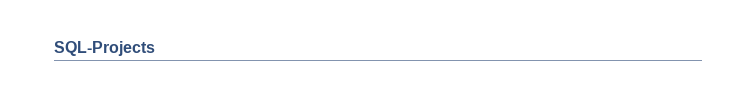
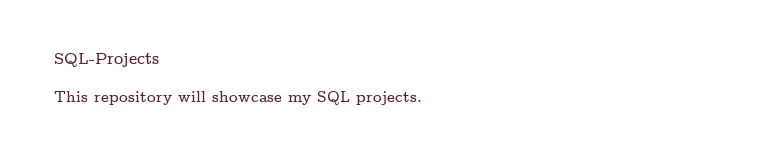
(155, 48) none -> [54,91,422,105] // This repository will showcase my SQL projects.

